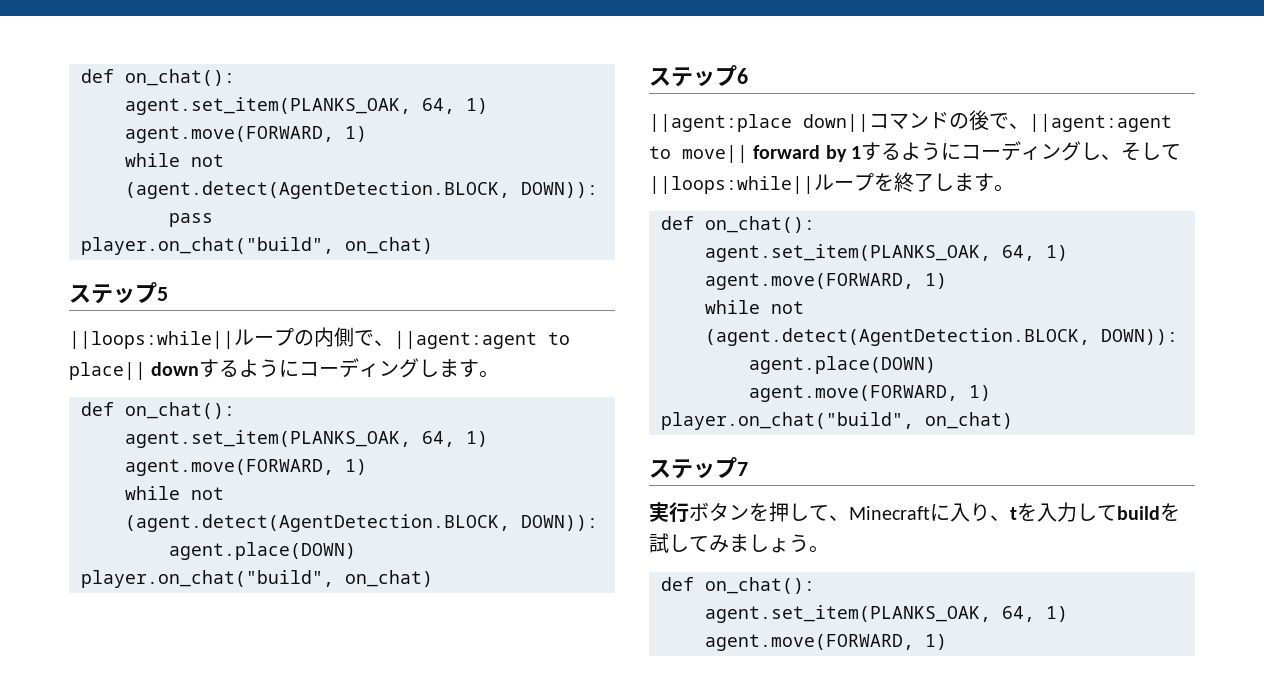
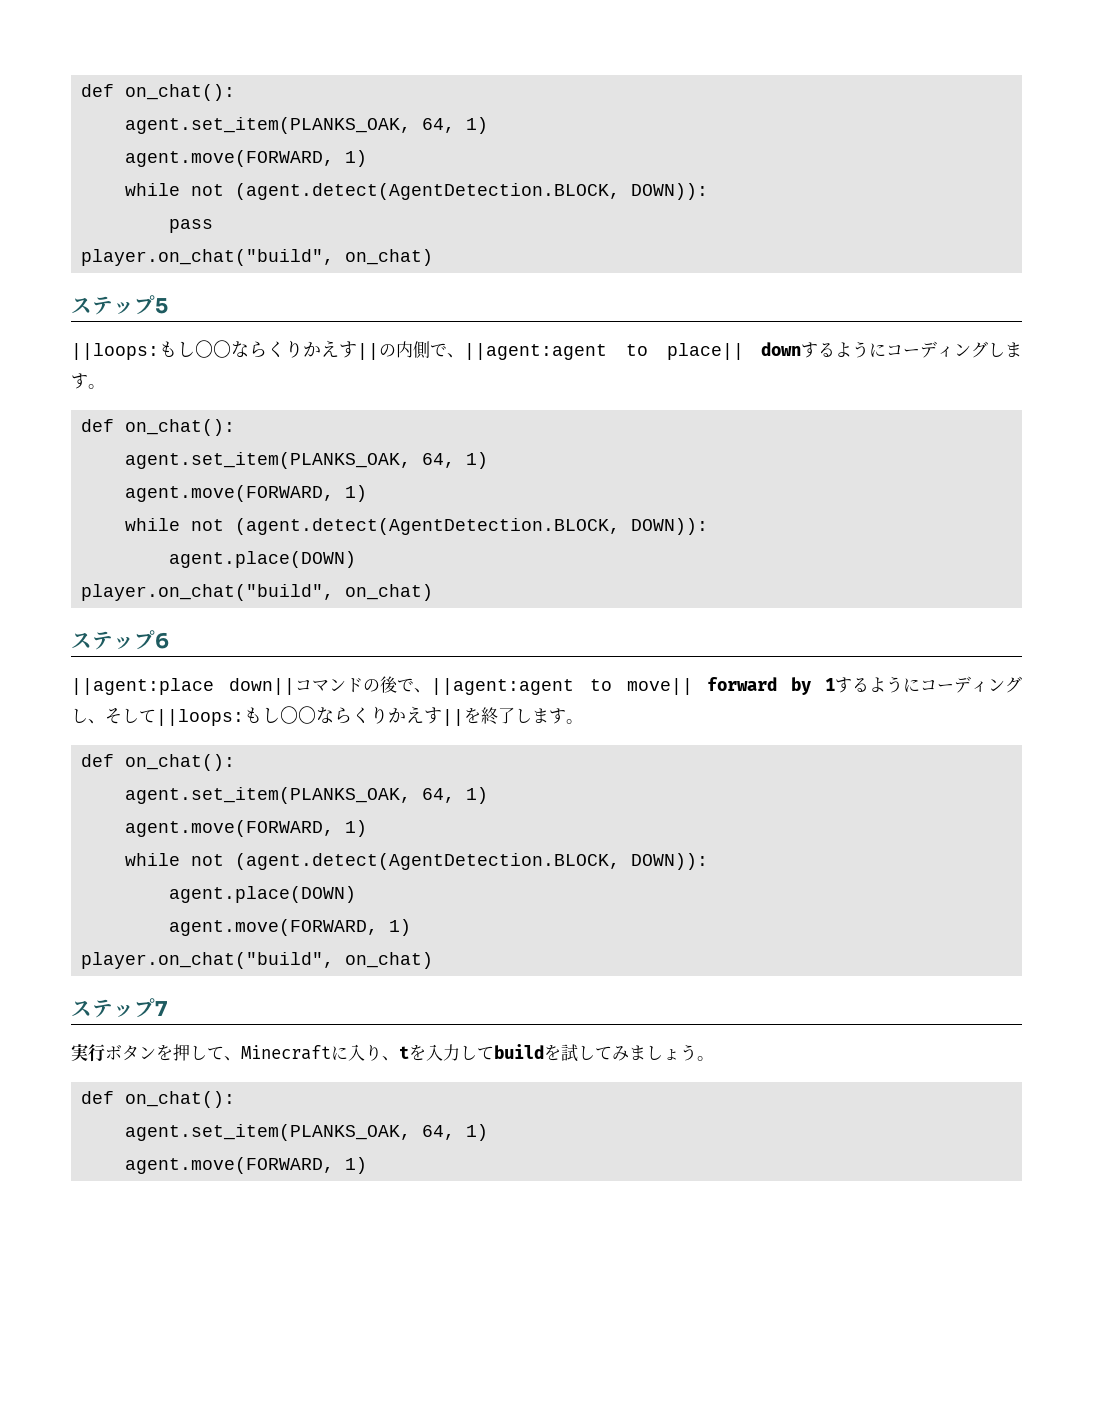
[69,328,294,349] ||loops:while||ループ -> [71,340,379,360] ||loops:もし〇〇ならくりかえす||
[649,173,874,194] ||loops:while||ループ -> [156,706,464,726] ||loops:もし〇〇ならくりかえす||

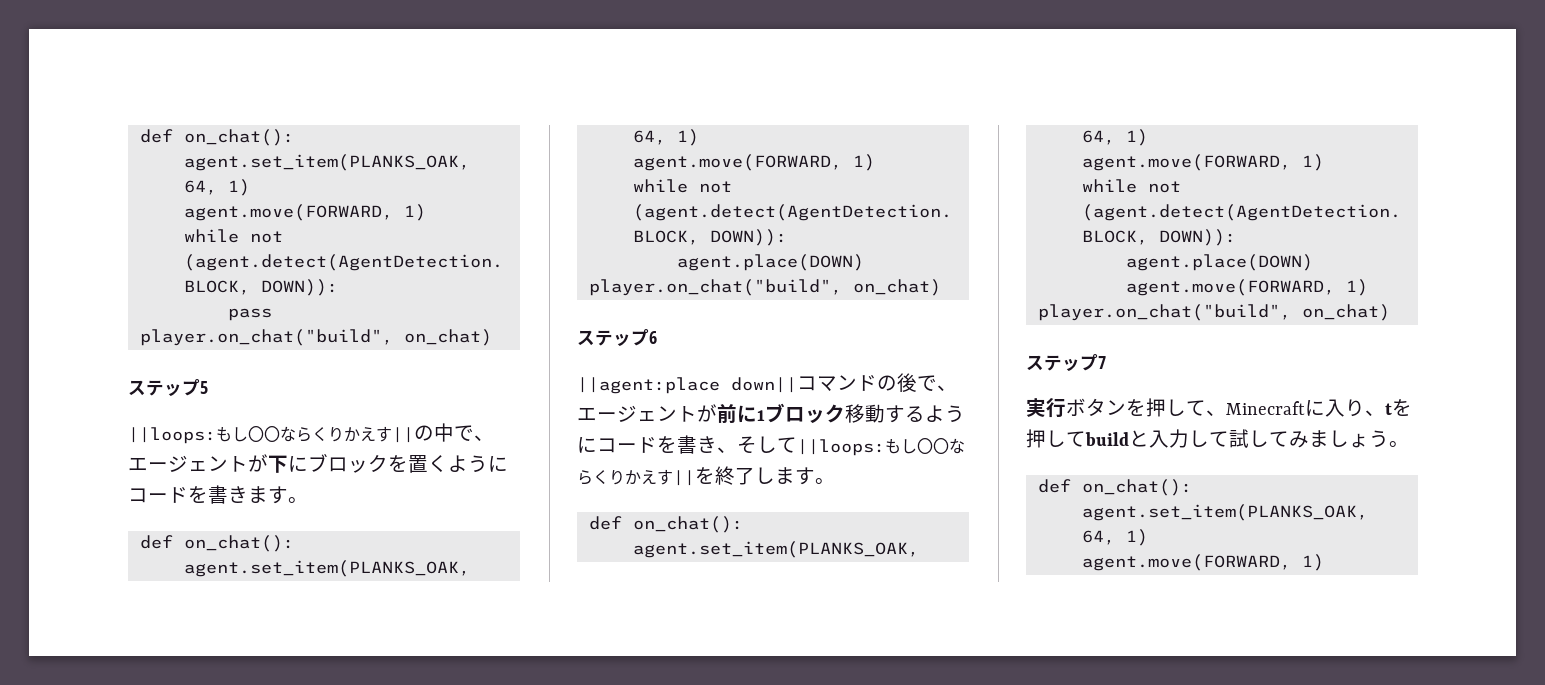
[396,341,1005,360] 内側で、||agent:agent to place|| downするようにコーディングし -> [434,423,494,442] [128,453,508,473] [128,485,248,504] 中で、エージェントが下にブロックを置くようにコードを書き
[431,676,1023,695] [71,708,88,723] ||agent:agent to move|| forward by 1するようにコーディングし -> [577,403,965,424] [577,435,717,454] エージェントが前に1ブロック移動するようにコードを書き
(426, 1052) none -> [1026,429,1149,448] 押してbuildと
[494,1044,561,1061] buildを -> (1229, 439) none

